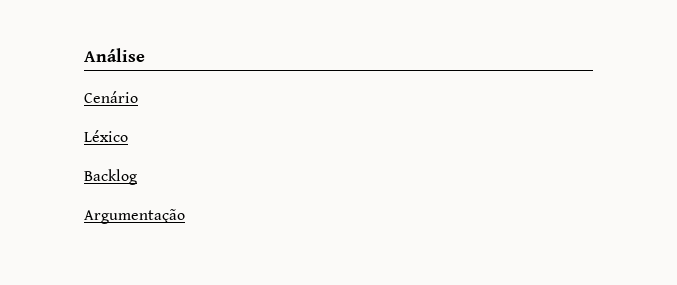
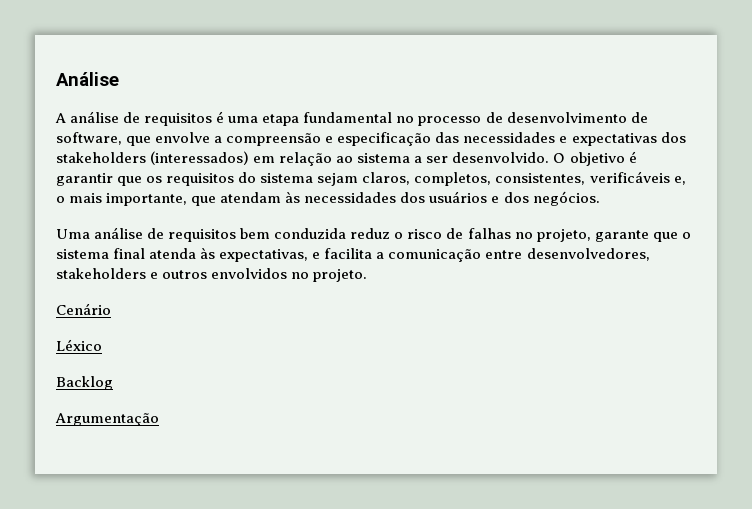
(145, 55) none -> [55,111,648,126] [56,132,686,146] [56,151,637,166] [56,171,686,186] [56,191,600,206] [56,227,691,242] [56,247,650,262] [56,268,368,282] // A análise de requisitos é uma etapa fundamental no processo de desenvolvimento de software, que envolve a compreensão e especificação das necessidades e expectativas dos stakeholders (interessados) em relação ao sistema a ser desenvolvido. O objetivo é garantir que os requisitos do sistema sejam claros, completos, consistentes, verificáveis e, o mais importante, que atendam às necessidades dos usuários e dos negócios. // Uma análise de requisitos bem conduzida reduz o risco de falhas no projeto, garante que o sistema final atenda às expectativas, e facilita a comunicação entre desenvolvedores, stakeholders e outros envolvidos no projeto.

